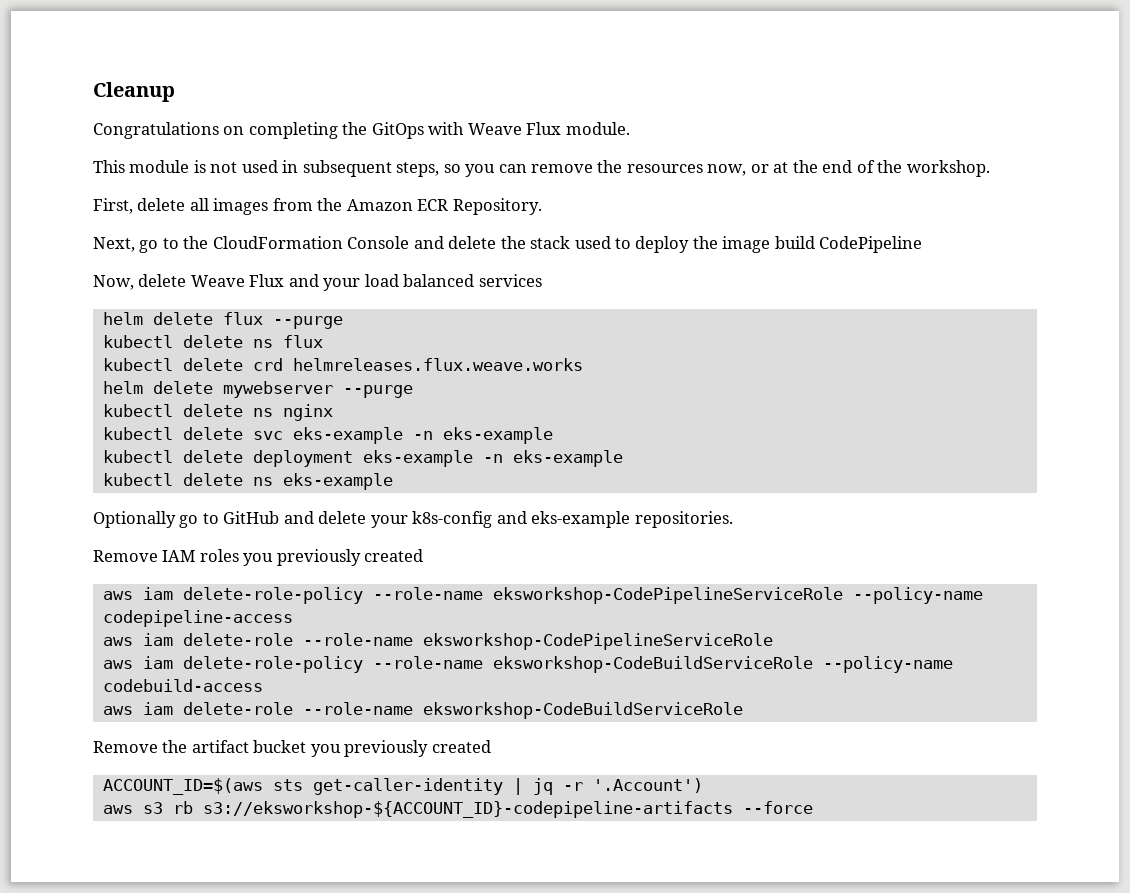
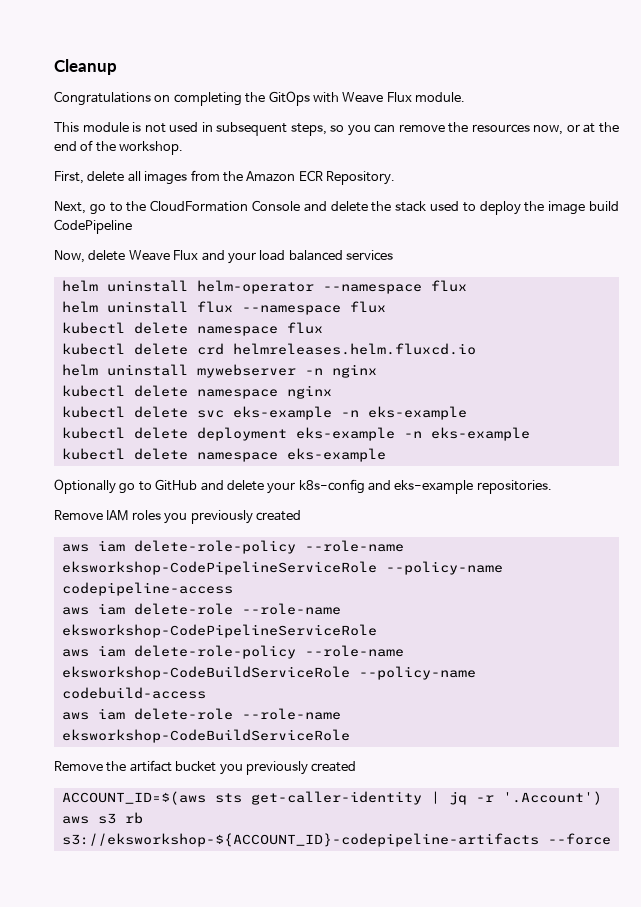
[152,312,343,329] [102,335,273,348] delete flux --purge // kubectl delete ns -> [106,280,467,294] [61,301,386,315] [61,322,278,336] uninstall helm-operator --namespace flux // helm uninstall flux --namespace flux // kubectl delete namespace
[292,358,583,371] [102,381,413,398] [102,404,273,417] helmreleases.flux.weave.works // helm delete mywebserver --purge // kubectl delete ns -> [232,343,476,355] [61,364,377,378] [61,385,278,399] helmreleases.helm.fluxcd.io // helm uninstall mywebserver -n nginx // kubectl delete namespace
[252,477,273,486] ns -> [196,452,278,462] namespace

